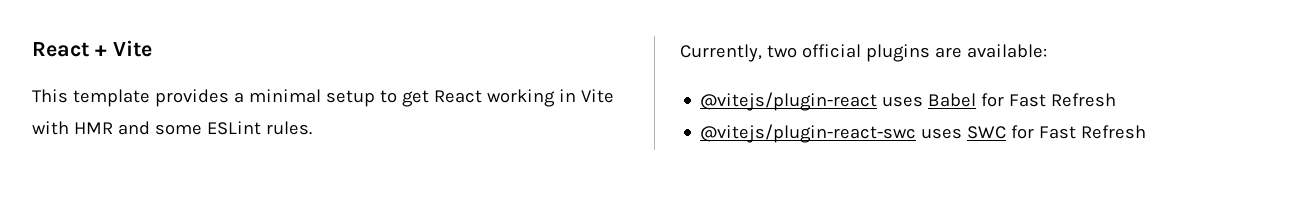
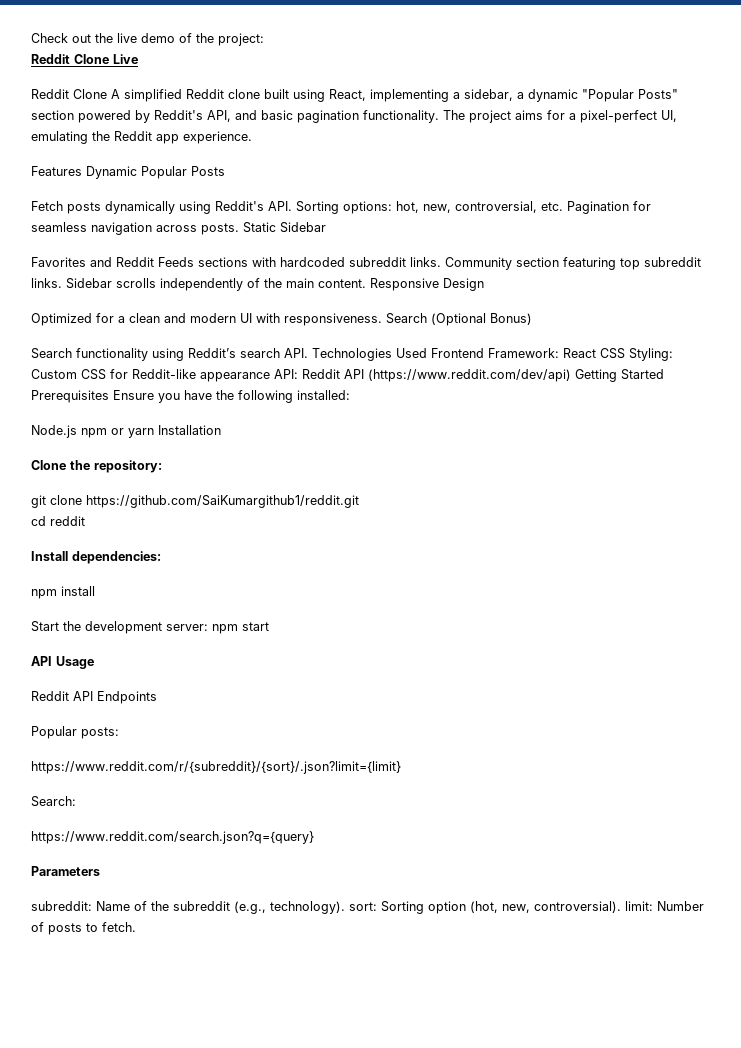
[32,40,152,57] [32,89,614,107] [32,121,312,135] [680,44,1047,62] [700,92,1117,111] [700,124,1147,143] React + Vite // This template provides a minimal setup to get React working in Vite with HMR and some ESLint rules. // Currently, two official plugins are available: // @vitejs/plugin-react uses Babel for Fast Refresh // @vitejs/plugin-react-swc uses SWC for Fast Refresh -> [31,33,264,46] [31,54,138,64] [31,89,678,102] [31,110,677,123] [31,131,252,144] [31,166,225,179] [31,201,651,214] [31,222,326,235] [31,257,701,270] [31,278,484,291] [31,313,532,326] [31,348,673,361] [31,369,664,382] [31,390,350,403] [31,425,221,438] [31,460,162,473] [31,495,359,508] [31,516,85,526] [31,551,161,564] [31,586,95,599] [31,621,269,634] [31,656,94,669] [31,691,157,704] [31,726,119,739] [31,761,401,774] [31,796,76,807] [31,831,314,844] [31,866,100,876] [31,901,704,914] [31,922,136,935] Check out the live demo of the project: // Reddit Clone Live // Reddit Clone A simplified Reddit clone built using React, implementing a sidebar, a dynamic "Popular Posts" section powered by Reddit's API, and basic pagination functionality. The project aims for a pixel-perfect UI, emulating the Reddit app experience. // Features Dynamic Popular Posts // Fetch posts dynamically using Reddit's API. Sorting options: hot, new, controversial, etc. Pagination for seamless navigation across posts. Static Sidebar // Favorites and Reddit Feeds sections with hardcoded subreddit links. Community section featuring top subreddit links. Sidebar scrolls independently of the main content. Responsive Design // Optimized for a clean and modern UI with responsiveness. Search (Optional Bonus) // Search functionality using Reddit’s search API. Technologies Used Frontend Framework: React CSS Styling: Custom CSS for Reddit-like appearance API: Reddit API (https://www.reddit.com/dev/api) Getting Started Prerequisites Ensure you have the following installed: // Node.js npm or yarn Installation // Clone the repository: // git clone https://github.com/SaiKumargithub1/reddit.git // cd reddit // Install dependencies: // npm install // Start the development server: npm start // API Usage // Reddit API Endpoints // Popular posts: // https://www.reddit.com/r/{subreddit}/{sort}/.json?limit={limit} // Search: // https://www.reddit.com/search.json?q={query} // Parameters // subreddit: Name of the subreddit (e.g., technology). sort: Sorting option (hot, new, controversial). limit: Number of posts to fetch.

